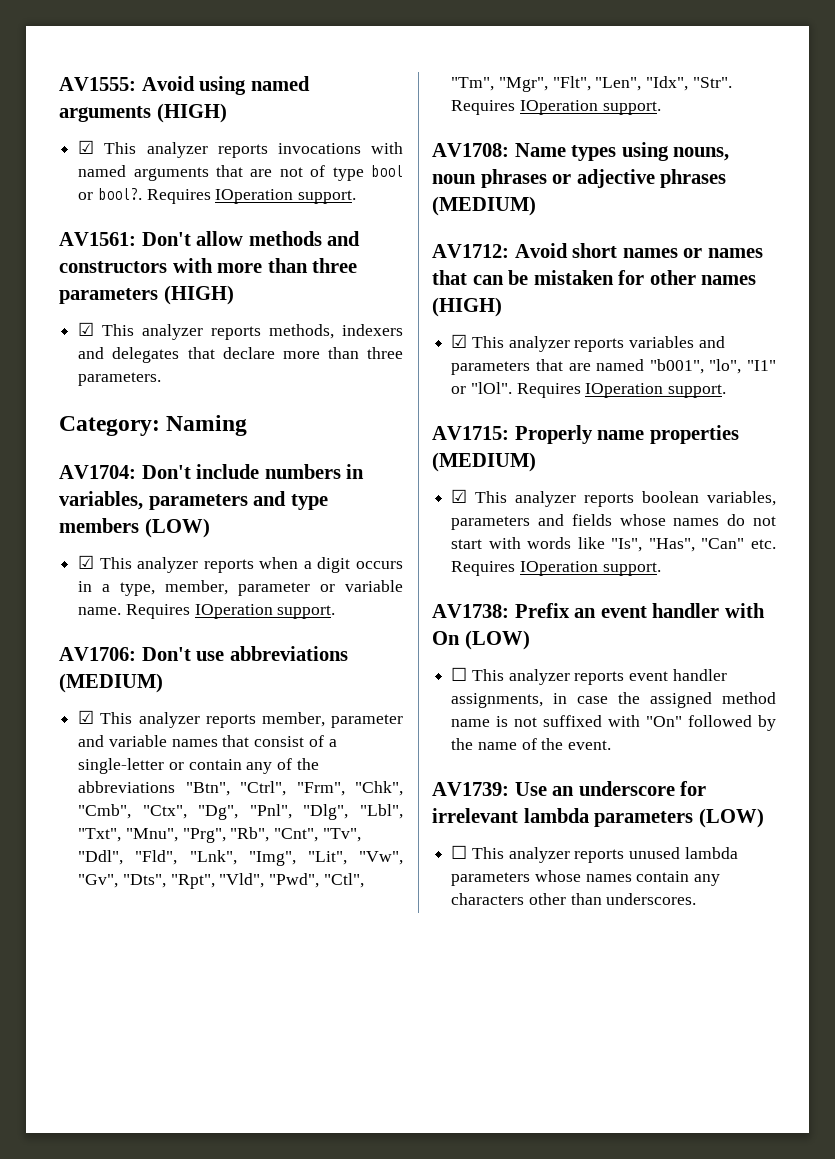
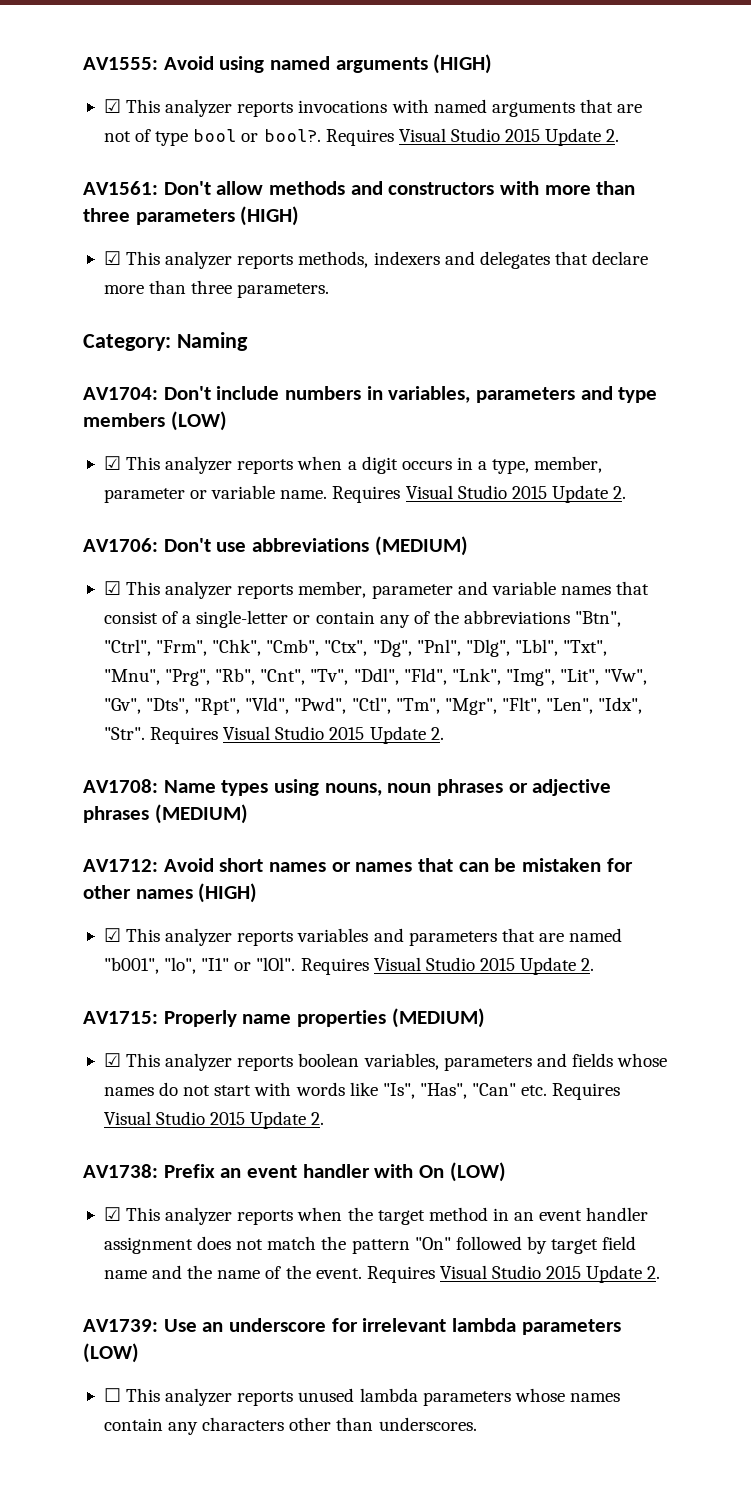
[215,189,357,204] IOperation support. -> [398,128,620,146] Visual Studio 2015 Update 2.
[194,604,336,619] IOperation support. -> [405,485,627,503] Visual Studio 2015 Update 2.
[519,100,661,115] IOperation support. -> [223,726,444,744] Visual Studio 2015 Update 2.
[585,383,727,398] IOperation support. -> [373,957,595,975] Visual Studio 2015 Update 2.
[519,561,661,576] IOperation support. -> [103,1111,325,1129] Visual Studio 2015 Update 2.
[451,667,727,685] [451,692,776,708] [451,715,776,731] ☐ This analyzer reports event handler assignments, in case the assigned method name is not suffixed with "On" followed by -> [103,1207,649,1225] [103,1236,637,1254] [103,1265,183,1279] ☑ This analyzer reports when the target method in an event handler assignment does not match the pattern "On" followed by target field name and
(612, 745) none -> [366,1265,661,1283] Requires Visual Studio 2015 Update 2.

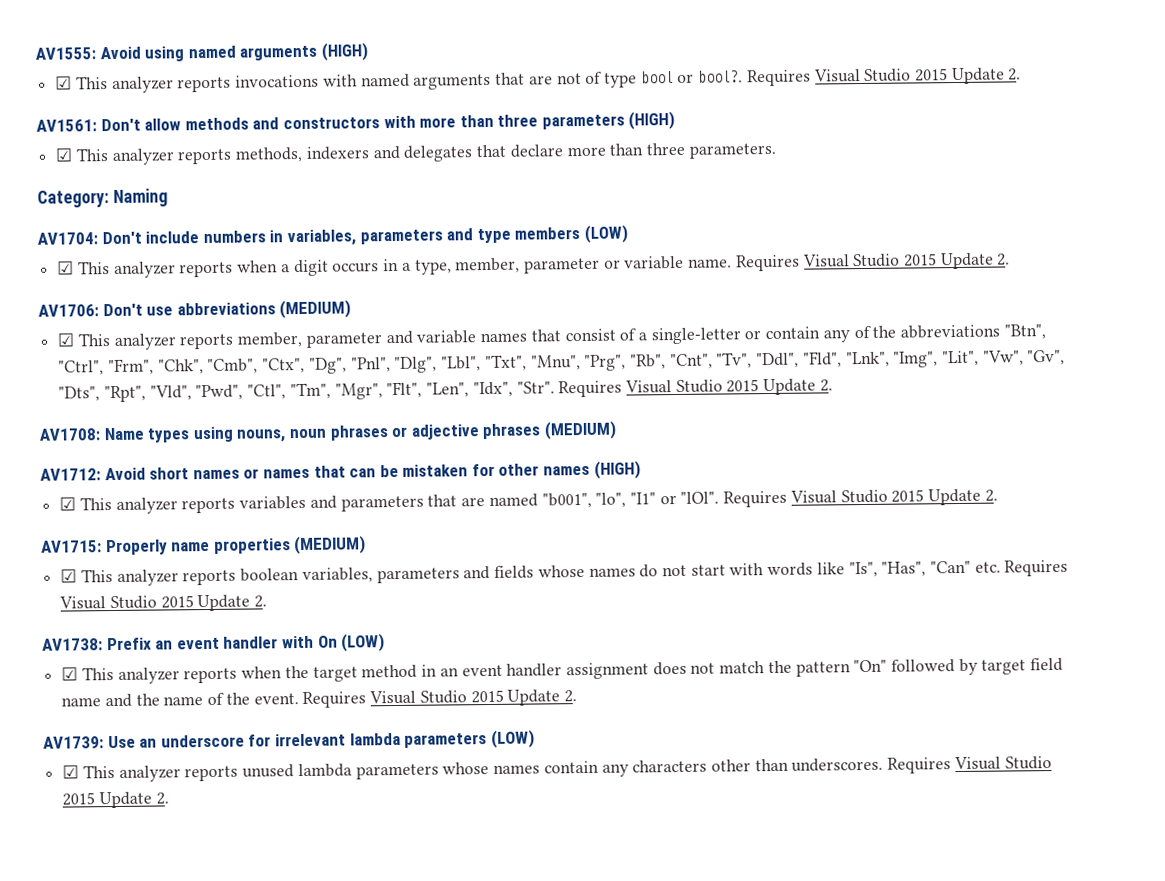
[103,1388,121,1402] ☐ -> [62,764,80,779] ☑
(477, 1424) none -> [887,756,1052,774] [62,791,169,809] Requires Visual Studio 2015 Update 2.

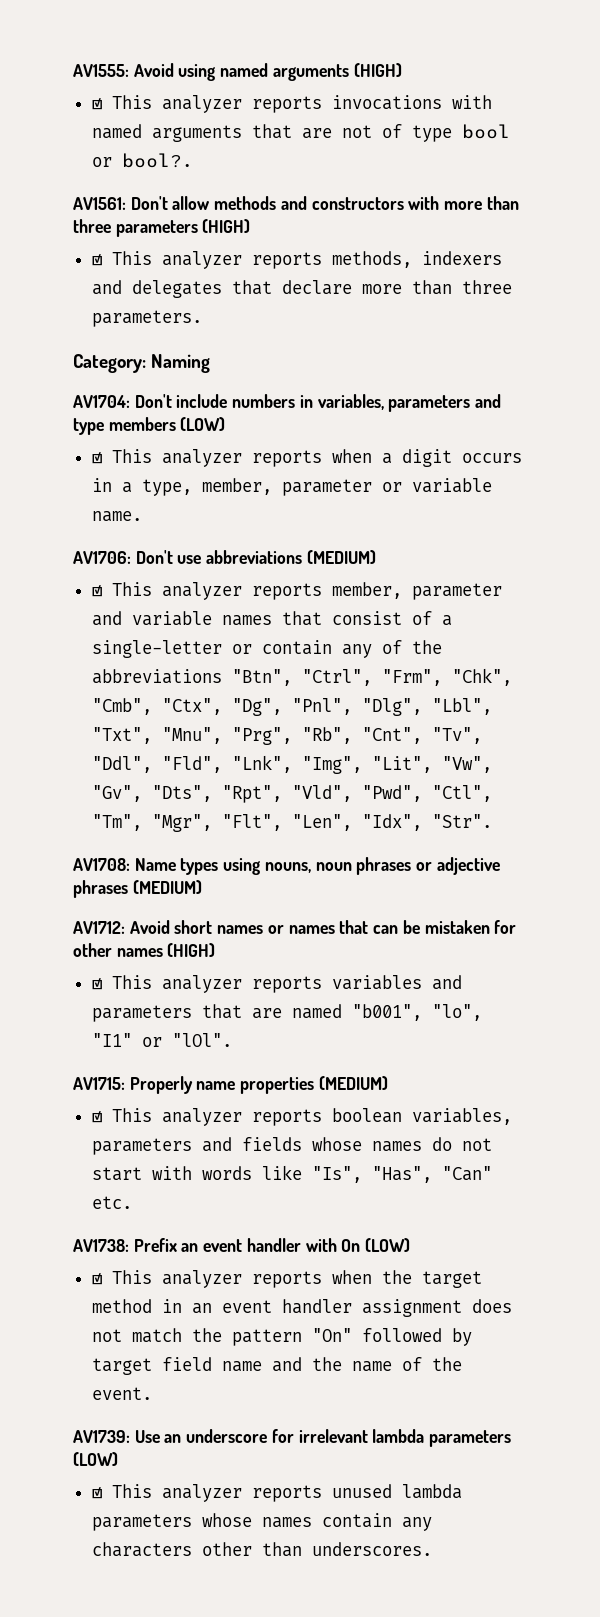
[746,67,1022,87] Requires Visual Studio 2015 Update 2. -> (192, 160) none
[735,252,1011,272] Requires Visual Studio 2015 Update 2. -> (142, 516) none
[558,378,833,398] Requires Visual Studio 2015 Update 2. -> (492, 821) none
[723,488,998,508] Requires Visual Studio 2015 Update 2. -> (232, 1040) none
[1004,559,1069,577] [59,594,268,612] Requires Visual Studio 2015 Update 2. -> (132, 1202) none
[302,689,577,708] Requires Visual Studio 2015 Update 2. -> (152, 1393) none
[887,756,1052,774] [62,791,169,809] Requires Visual Studio 2015 Update 2. -> (432, 1549) none

